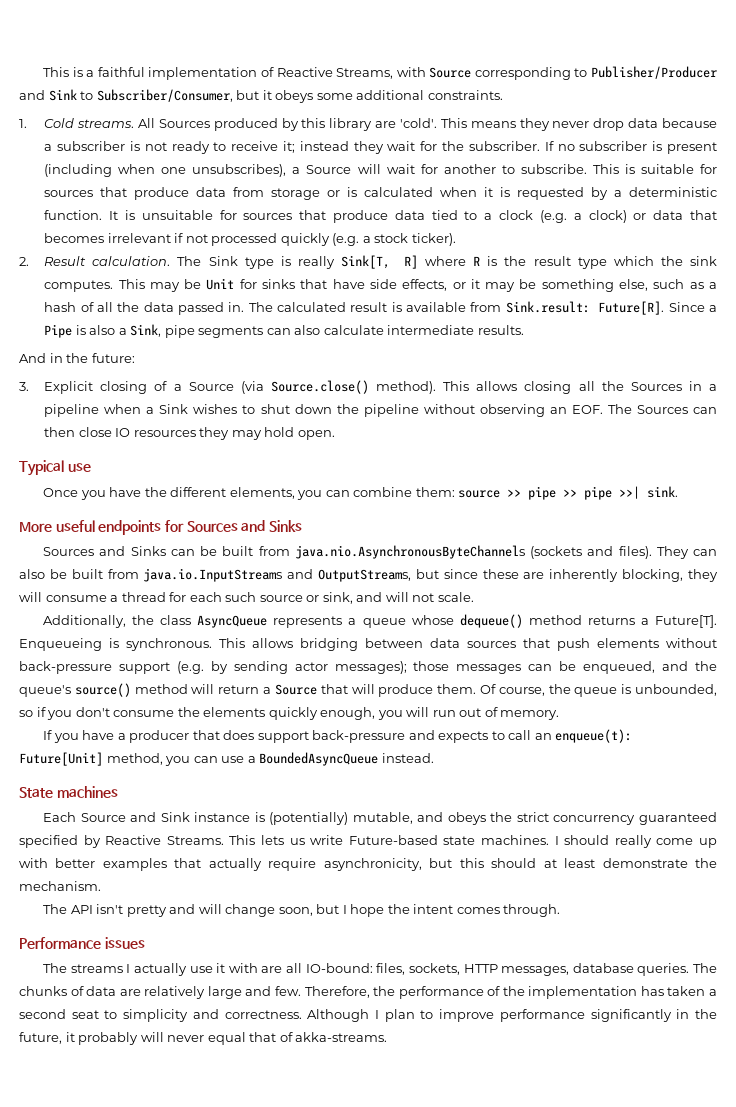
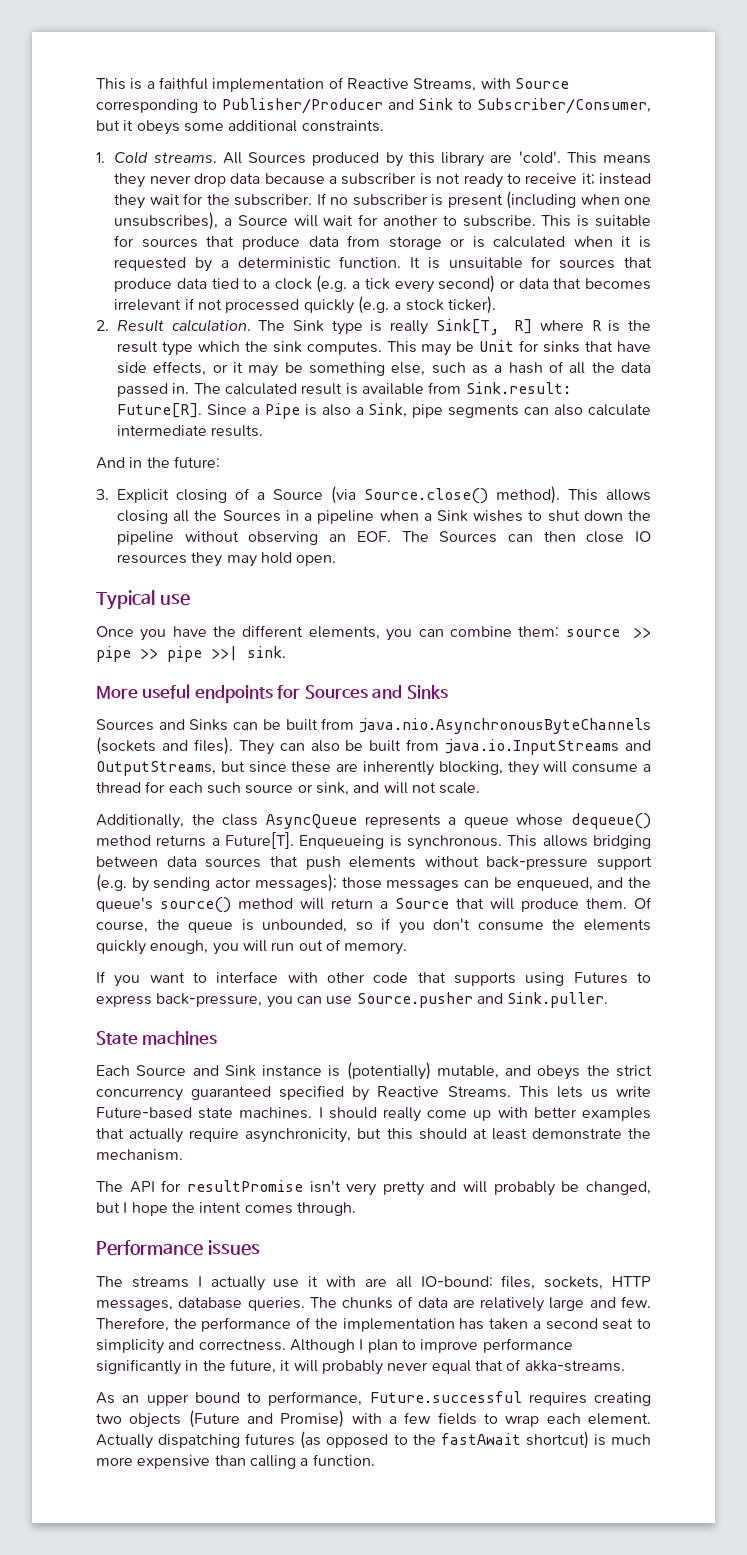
[588,210,627,223] clock) -> [364,275,496,293] tick every second)
[82,729,633,743] [19,752,434,766] have a producer that does support back-pressure and expects to call an enqueue(t): Future[Unit] method, you can use a BoundedAsyncQueue instead. -> [149,971,651,986] [96,992,609,1008] want to interface with other code that supports using Futures to express back-pressure, you can use Source.pusher and Sink.puller.
[96,904,313,917] isn't pretty and will change soon, -> [161,1180,651,1196] for resultPromise isn't very pretty and will probably be changed,
[78,1032,164,1045] probably will -> [293,1360,383,1375] will probably
(388, 1037) none -> [96,1391,651,1406] [96,1410,651,1428] [96,1431,652,1449] [96,1454,375,1469] // As an upper bound to performance, Future.successful requires creating two objects (Future and Promise) with a few fields to wrap each element. Actually dispatching futures (as opposed to the fastAwait shortcut) is much more expensive than calling a function.

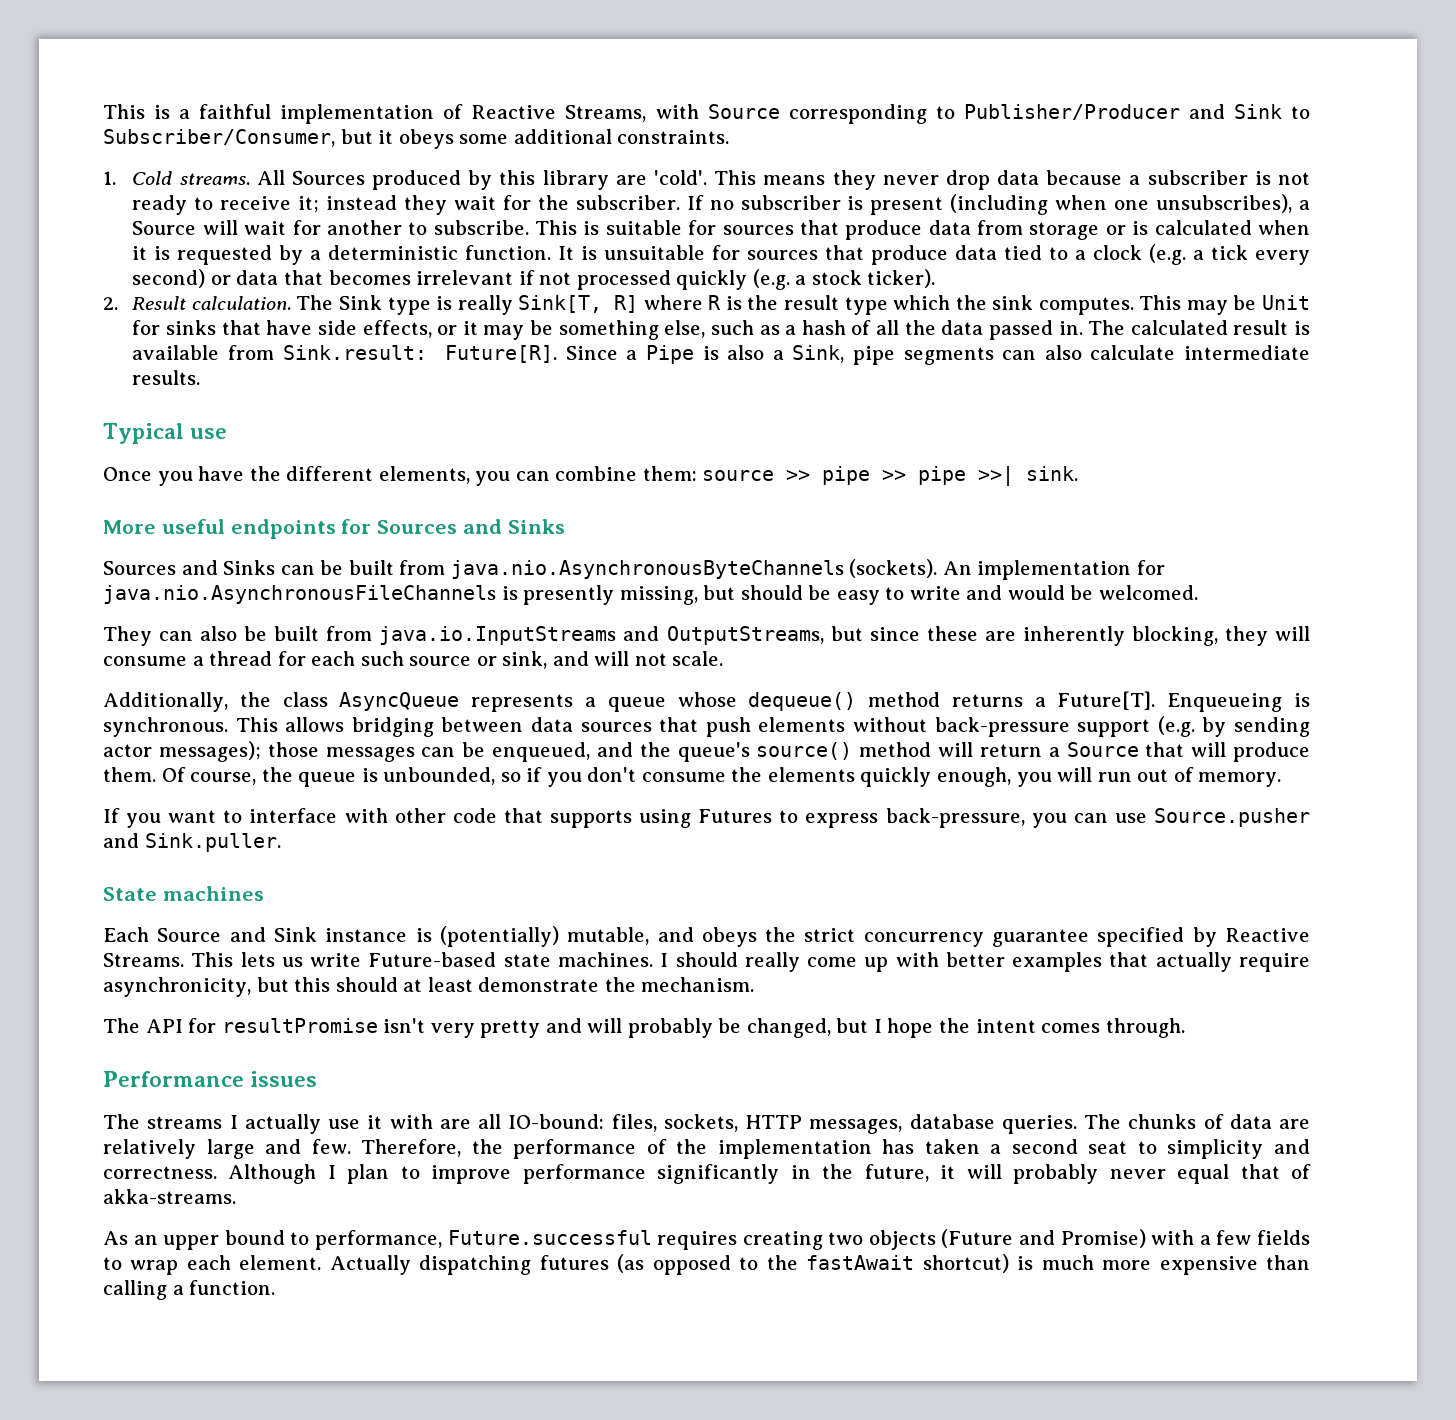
[96,456,220,469] [96,486,651,504] [117,510,651,524] [117,531,651,545] [117,552,337,567] // And in the future: // 3. Explicit closing of a Source (via Source.close() method). This allows closing all the Sources in a pipeline when a Sink wishes to shut down the pipeline without observing an EOF. The Sources can then close IO resources they may hold open. -> (201, 377) none
[96,737,233,755] (sockets and files). -> [849,559,1165,580] [103,585,1198,605] (sockets). An implementation for java.nio.AsynchronousFileChannels is presently missing, but should be easy to write and would be welcomed. //
[191,1086,272,1100] guaranteed -> [992,929,1090,947] guarantee

